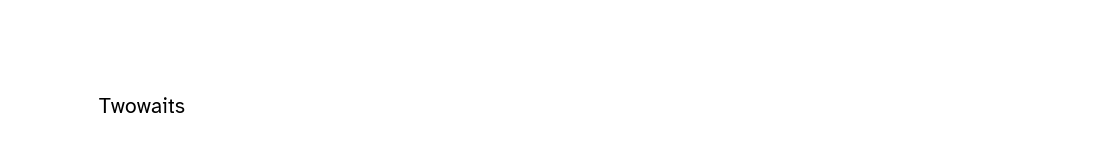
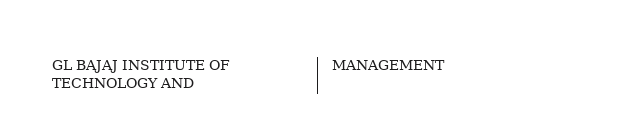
[99,97,185,113] Twowaits -> [52,60,230,73] [52,78,194,88] [332,60,445,70] GL BAJAJ INSTITUTE OF TECHNOLOGY AND MANAGEMENT

